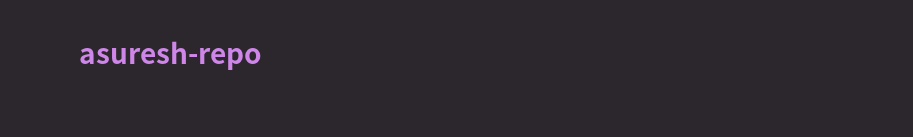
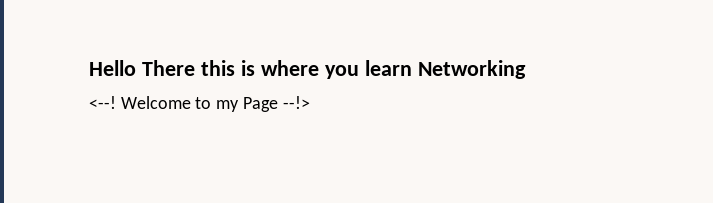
[79,41,262,70] asuresh-repo -> [89,60,526,79] [89,96,310,112] Hello There this is where you learn Networking // <--! Welcome to my Page --!>

